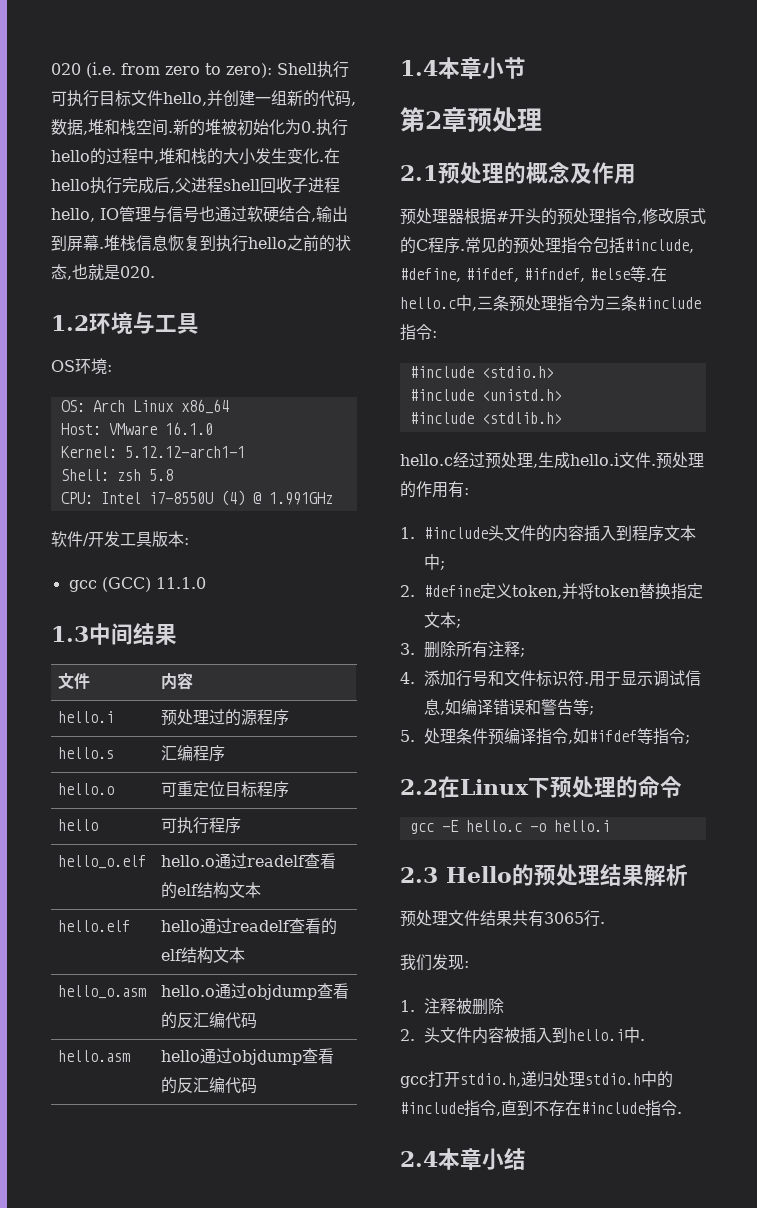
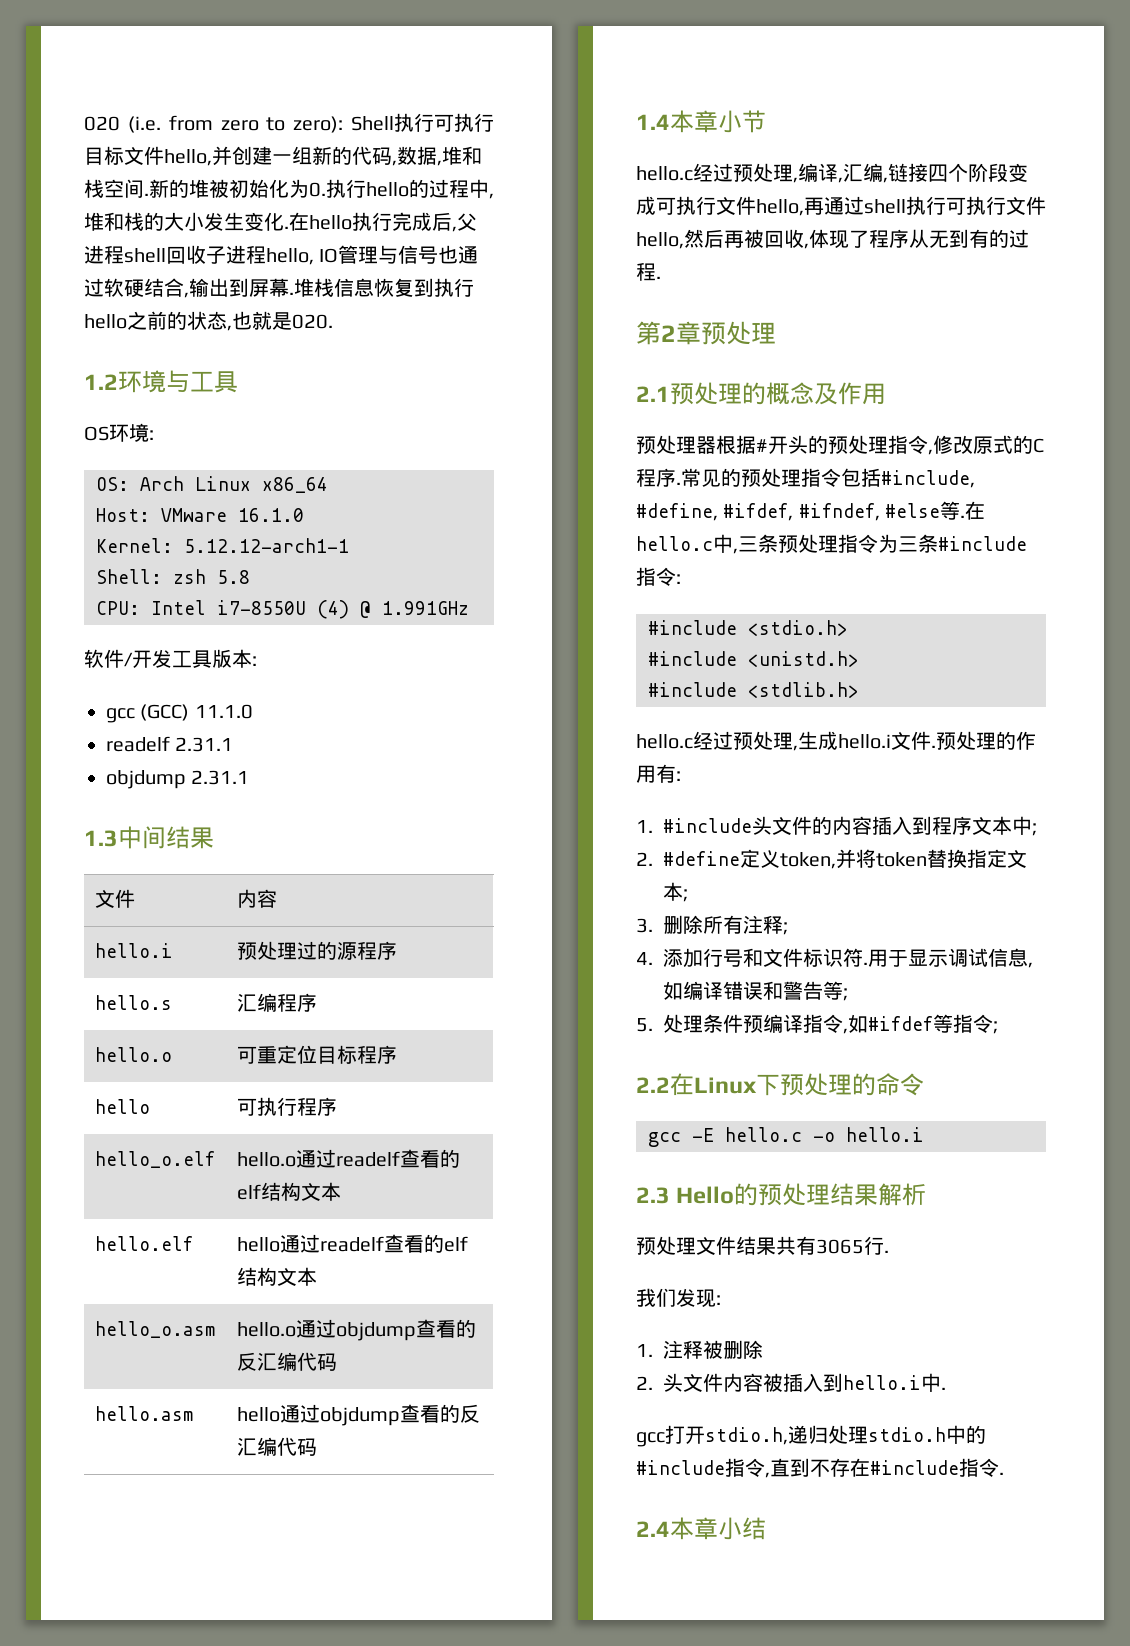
(206, 583) none -> [106,736,234,752] [106,770,250,789] // readelf 2.31.1 // objdump 2.31.1
(526, 68) none -> [636,163,1028,183] [636,196,1046,216] [636,229,1029,249] [636,262,661,281] // hello.c经过预处理,编译,汇编,链接四个阶段变成可执行文件hello,再通过shell执行可执行文件hello,然后再被回收,体现了程序从无到有的过程.

